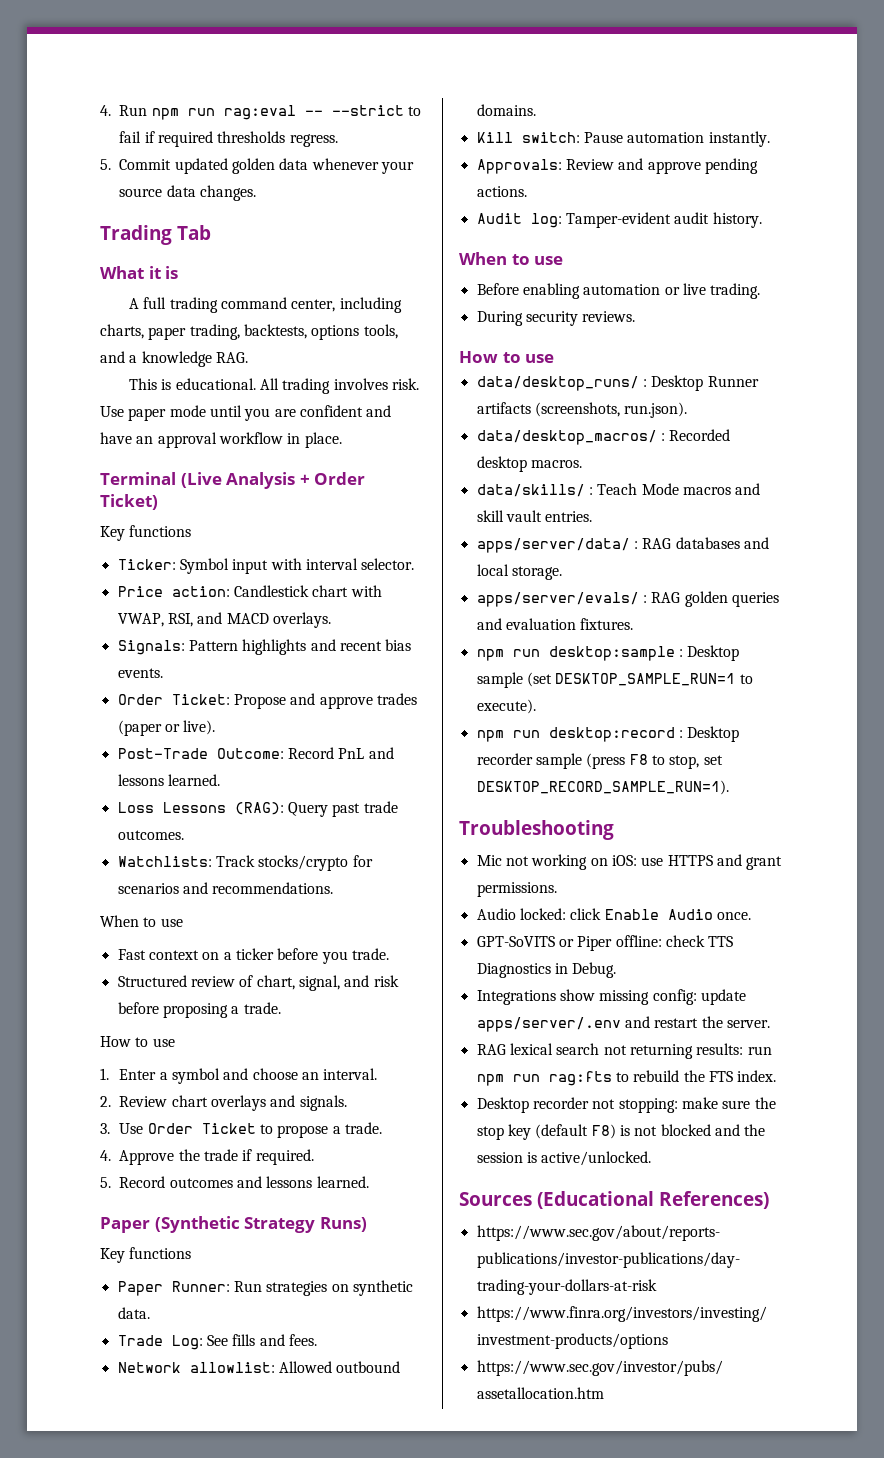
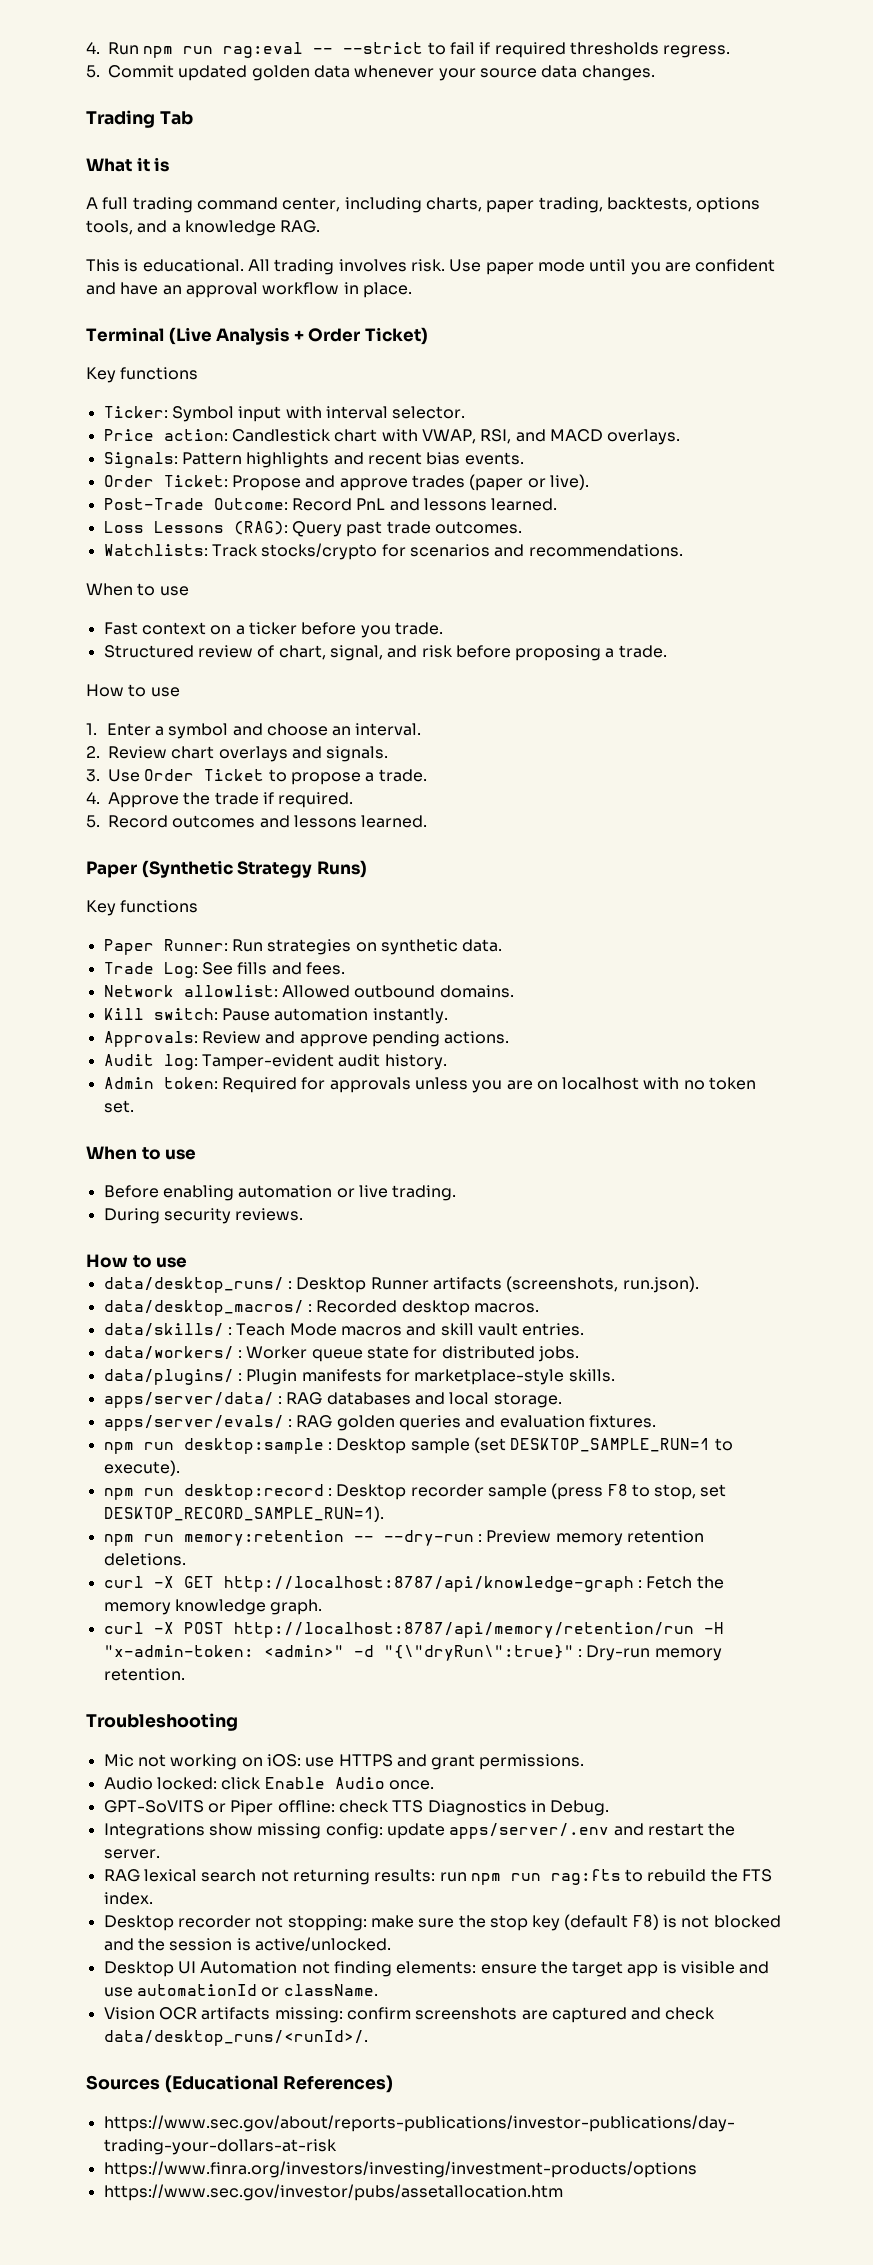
(762, 220) none -> [103,1077,757,1093] [103,1100,134,1113] // Admin token: Required for approvals unless you are on localhost with no token set.
(593, 516) none -> [103,1346,579,1362] [103,1369,615,1385] // data/workers/ : Worker queue state for distributed jobs. // data/plugins/ : Plugin manifests for marketplace-style skills.
(729, 787) none -> [103,1530,704,1546] [103,1553,186,1566] [103,1576,724,1592] [103,1599,323,1615] [103,1622,724,1638] [103,1645,722,1661] [103,1668,185,1681] // npm run memory:retention -- --dry-run : Preview memory retention deletions. // curl -X GET http://localhost:8787/api/knowledge-graph : Fetch the memory knowledge graph. // curl -X POST http://localhost:8787/api/memory/retention/run -H "x-admin-token: <admin>" -d "{\"dryRun\":true}" : Dry-run memory retention.
(652, 1158) none -> [103,1961,770,1977] [103,1984,378,1997] [103,2007,716,2023] [103,2030,368,2046] // Desktop UI Automation not finding elements: ensure the target app is visible and use automationId or className. // Vision OCR artifacts missing: confirm screenshots are captured and check data/desktop_runs/<runId>/.

